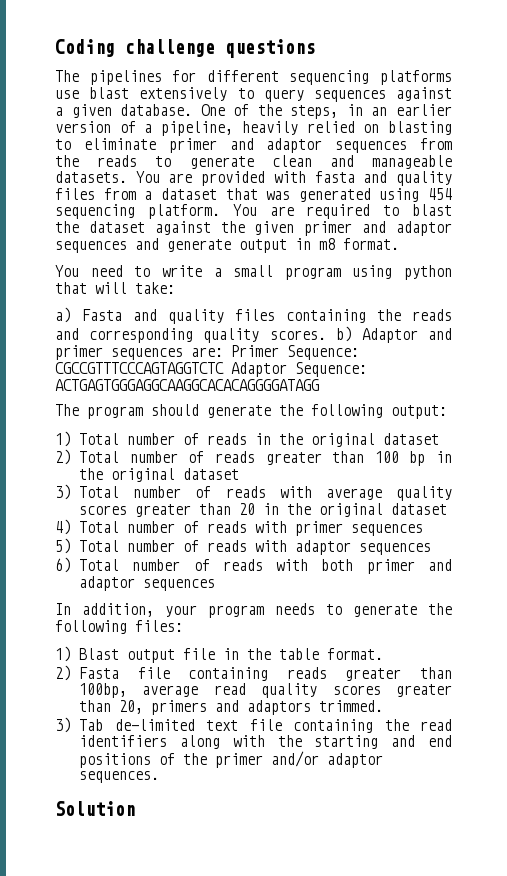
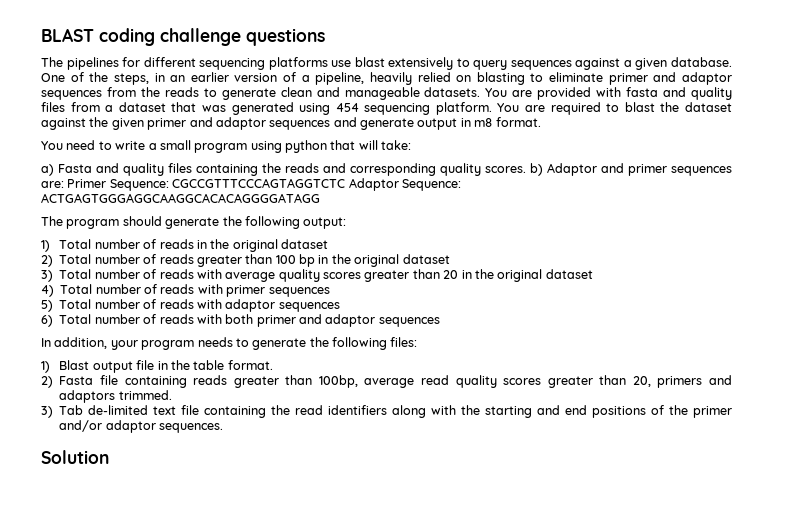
[55,39,115,57] Coding -> [41,28,155,46] BLAST coding

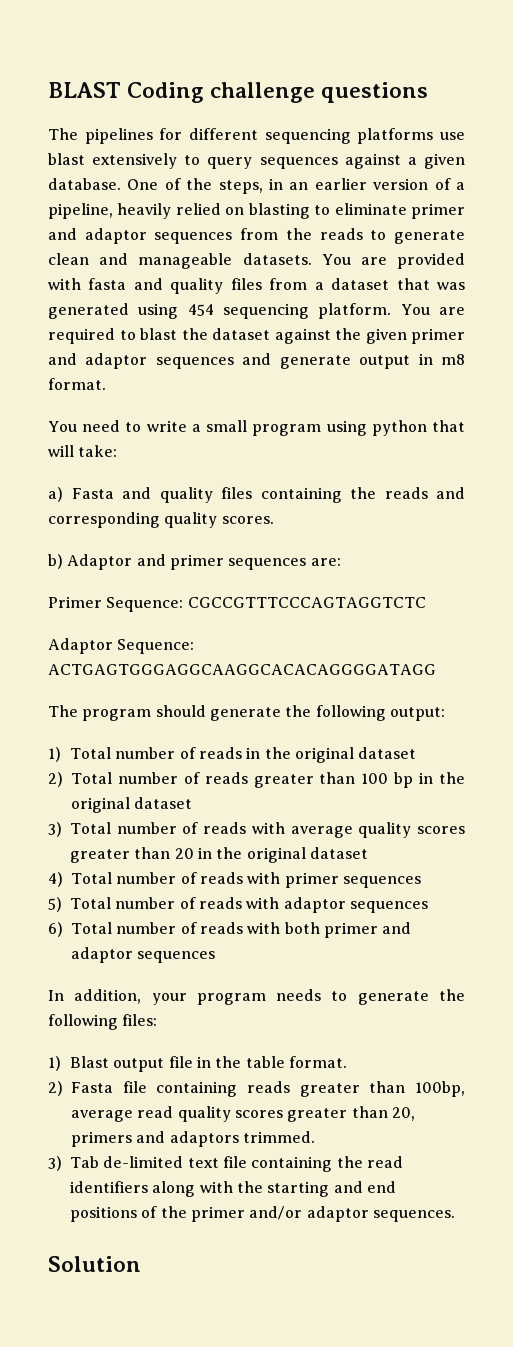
[99,28,155,46] coding -> [127,82,205,103] Coding
(526, 169) none -> (274, 520) //
(64, 184) none -> (341, 562) //
(346, 183) none -> (426, 602) //

